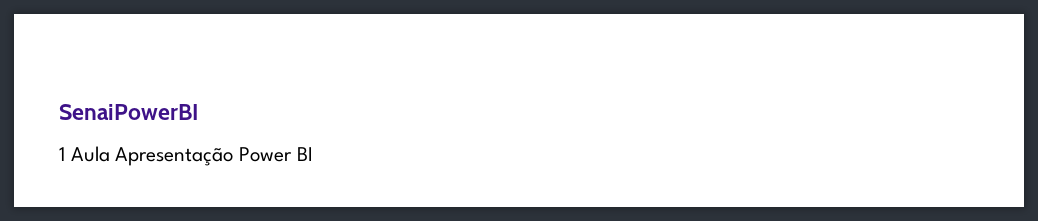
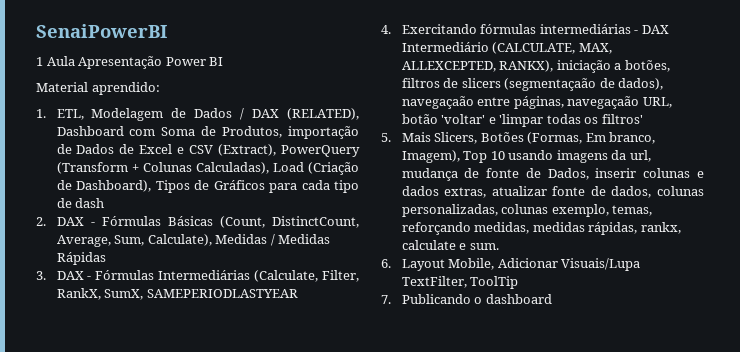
(313, 154) none -> [36,82,160,95] [36,108,360,121] [56,126,359,139] [56,144,361,157] [56,162,359,175] [56,180,359,193] [56,198,105,208] [36,216,359,228] [56,234,331,247] [56,252,106,265] [36,270,359,282] [56,288,298,300] [381,24,669,34] [401,42,612,54] [401,60,670,73] [401,78,664,91] [401,96,672,109] [401,114,643,127] [381,132,656,144] [401,150,651,163] [401,168,704,181] [401,186,704,198] [401,204,653,217] [401,222,681,235] [401,240,499,250] [381,258,641,271] [401,276,519,289] [381,294,552,304] // Material aprendido: // 1. ETL, Modelagem de Dados / DAX (RELATED), Dashboard com Soma de Produtos, importação de Dados de Excel e CSV (Extract), PowerQuery (Transform + Colunas Calculadas), Load (Criação de Dashboard), Tipos de Gráficos para cada tipo de dash // 2. DAX - Fórmulas Básicas (Count, DistinctCount, Average, Sum, Calculate), Medidas / Medidas Rápidas // 3. DAX - Fórmulas Intermediárias (Calculate, Filter, RankX, SumX, SAMEPERIODLASTYEAR // 4. Exercitando fórmulas intermediárias - DAX Intermediário (CALCULATE, MAX, ALLEXCEPTED, RANKX), iniciação a botões, filtros de slicers (segmentaçaão de dados), navegaçaão entre páginas, navegaçaão URL, botão 'voltar' e 'limpar todas os filtros' // 5. Mais Slicers, Botões (Formas, Em branco, Imagem), Top 10 usando imagens da url, mudança de fonte de Dados, inserir colunas e dados extras, atualizar fonte de dados, colunas personalizadas, colunas exemplo, temas, reforçando medidas, medidas rápidas, rankx, calculate e sum. // 6. Layout Mobile, Adicionar Visuais/Lupa TextFilter, ToolTip // 7. Publicando o dashboard

